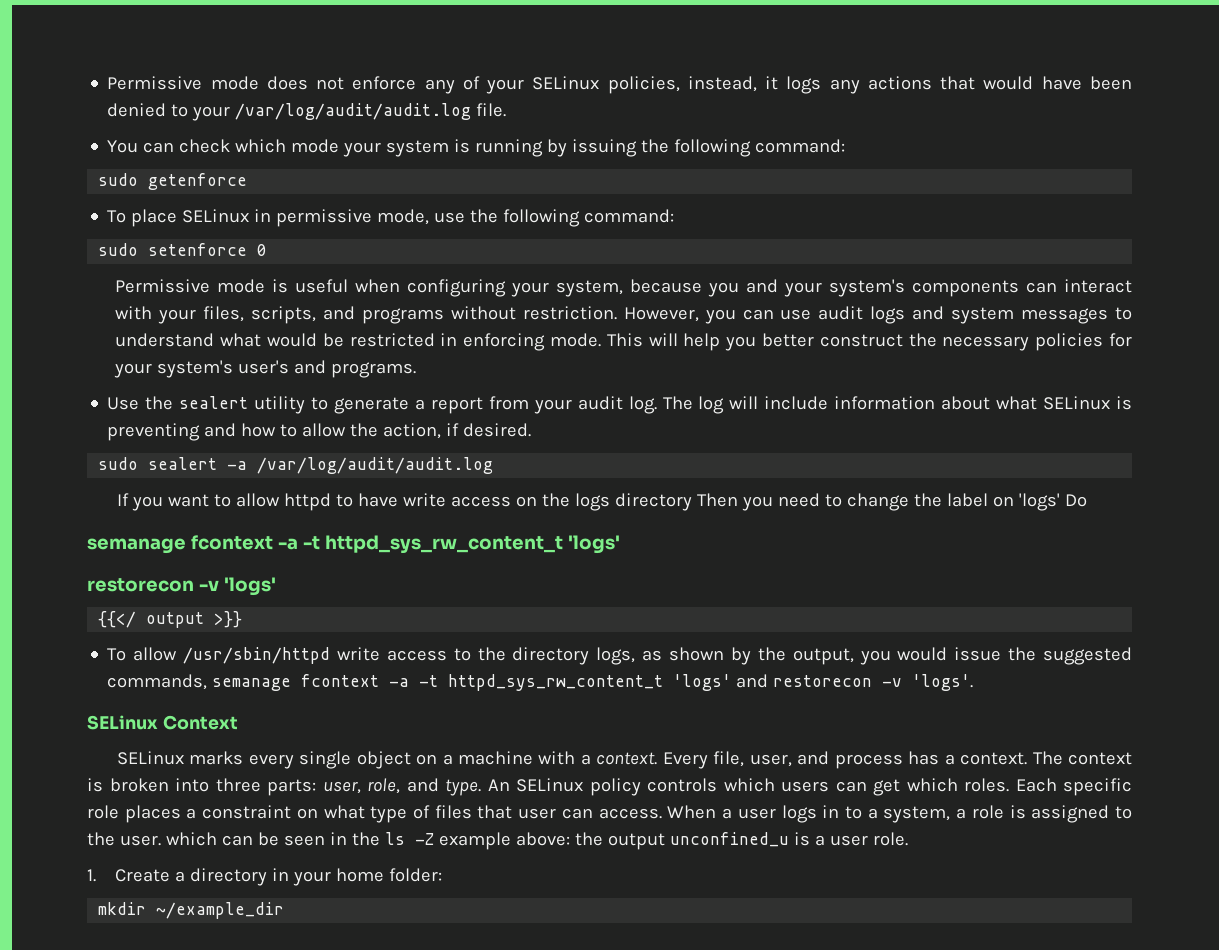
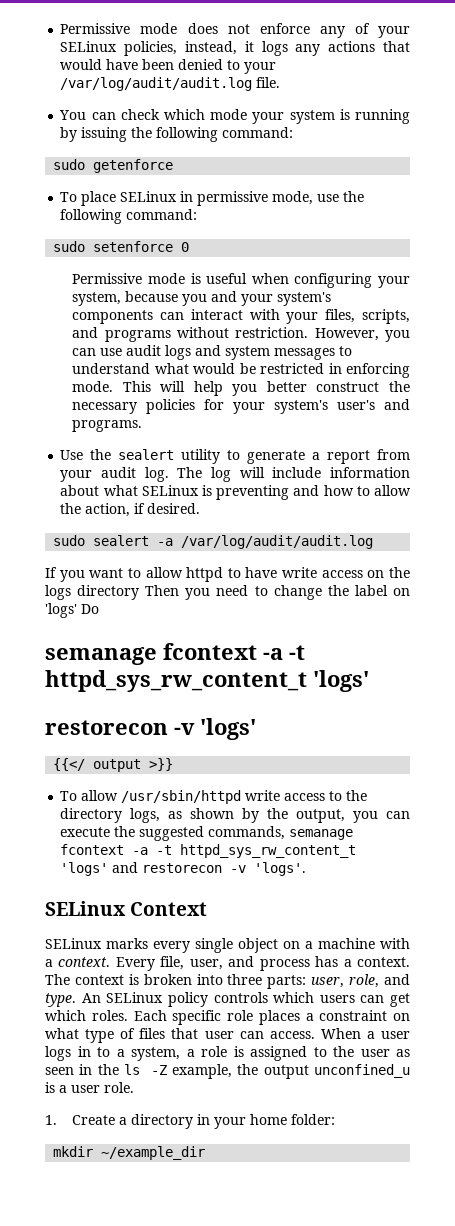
[897,647,1002,661] would issue -> [385,811,410,819] [60,827,111,837] can execute
[119,832,279,846] user. which can be -> [360,1049,410,1057] user as
[438,832,570,850] example above: -> [172,1064,232,1079] example,

